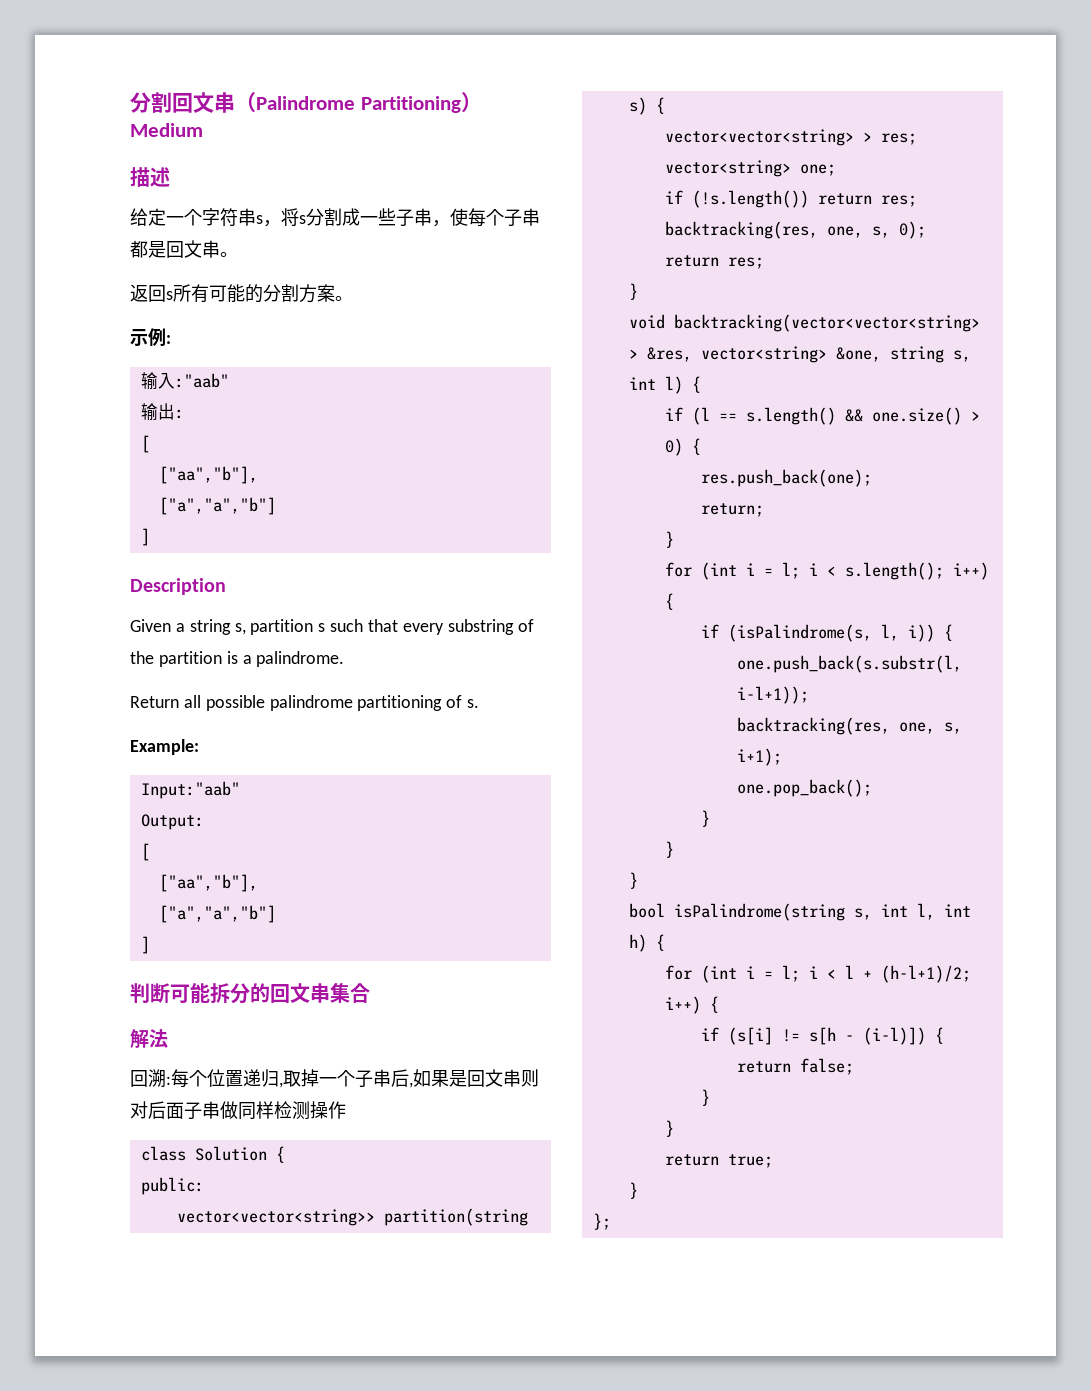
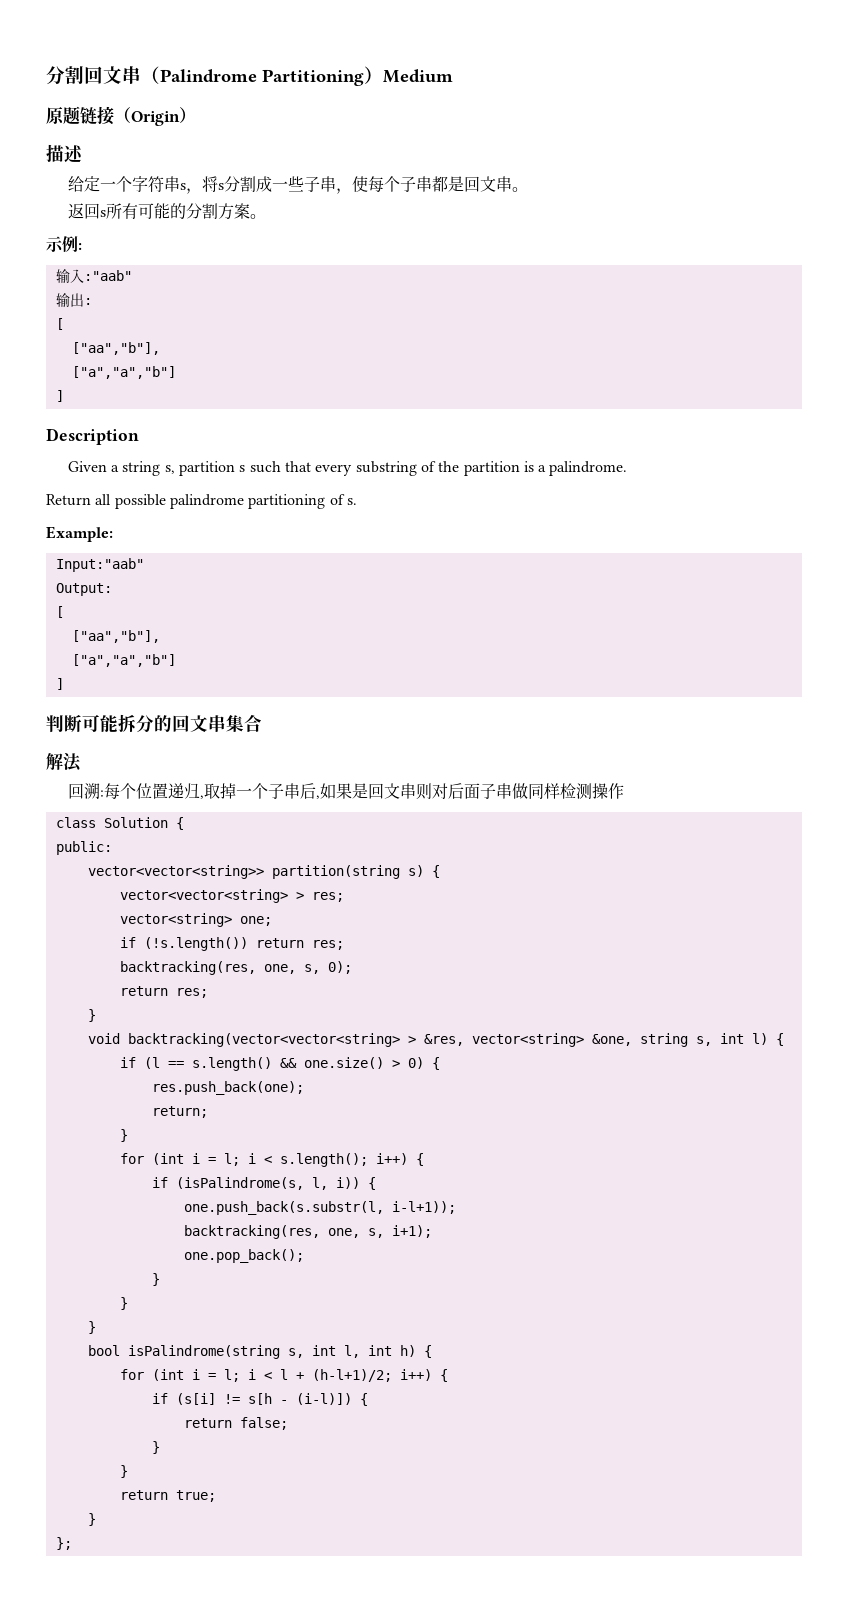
(203, 130) none -> [46,106,196,126] // 原题链接（Origin）

